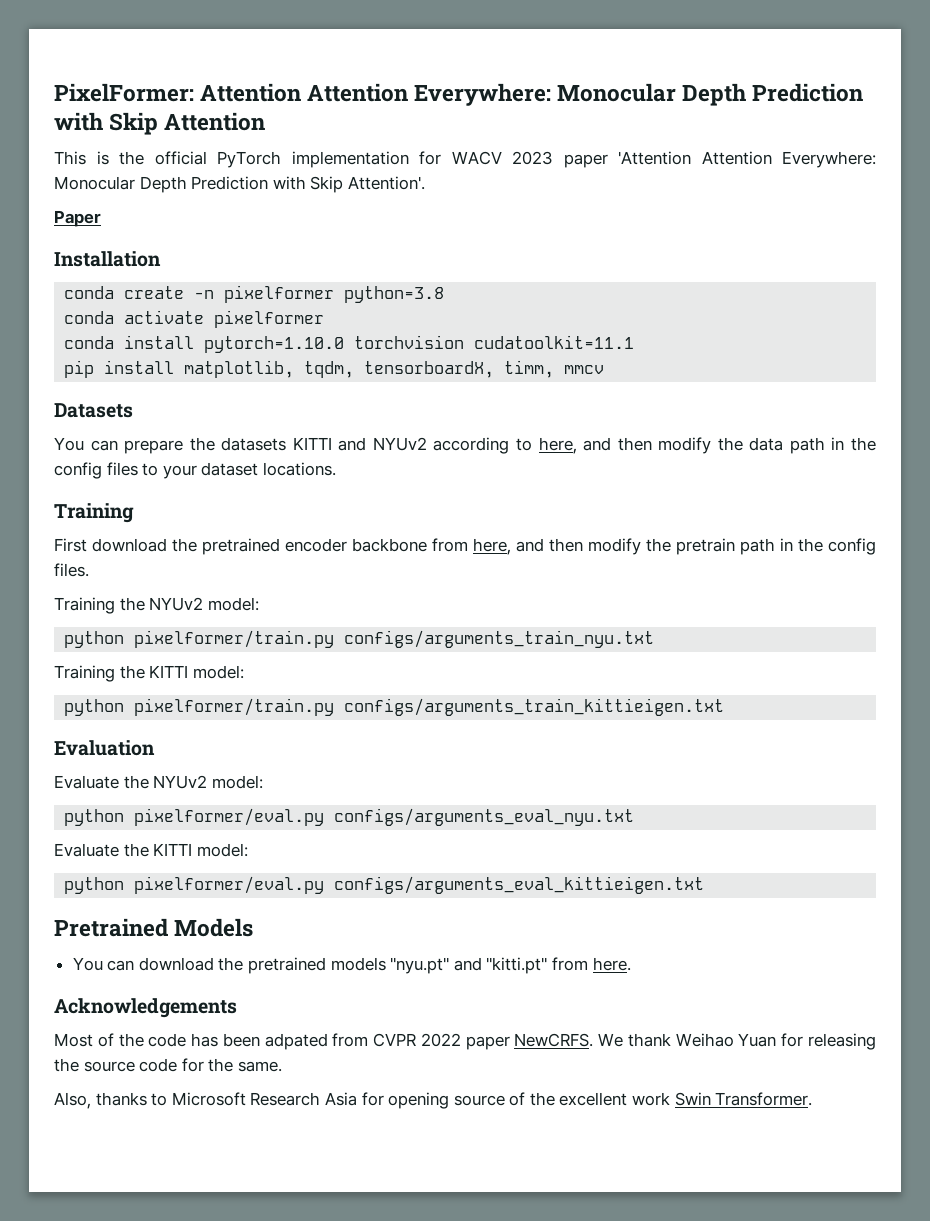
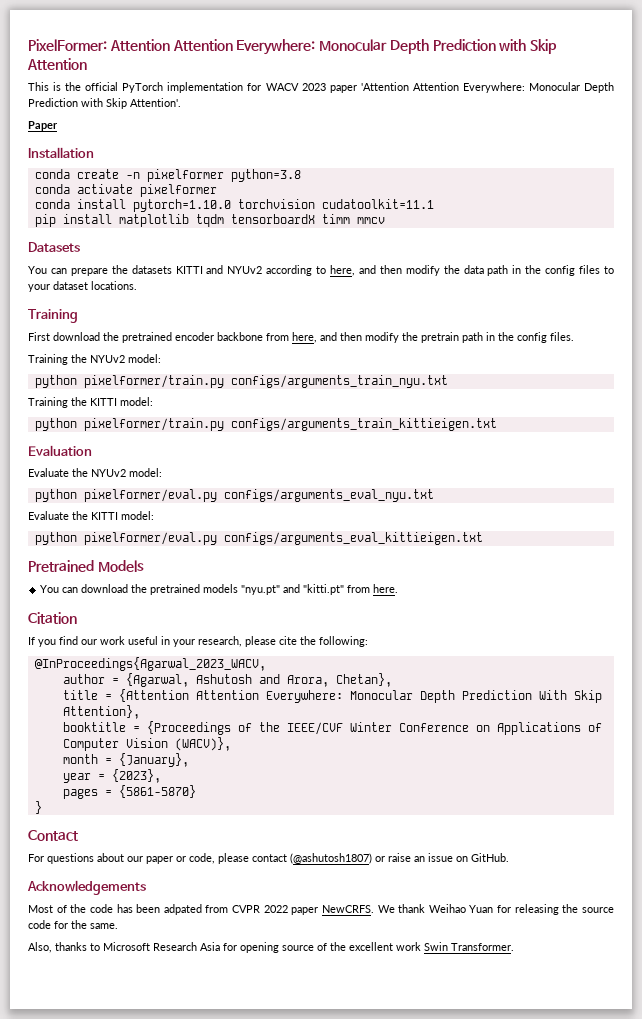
[184,360,555,378] matplotlib, tqdm, tensorboardX, timm, -> [118,214,350,227] matplotlib tqdm tensorboardX timm
(631, 964) none -> [28,612,77,624] [28,636,368,647] [34,657,266,671] [62,673,392,687] [62,689,602,703] [62,705,140,719] [62,721,602,735] [62,737,231,751] [62,753,189,767] [62,769,161,783] [62,785,196,799] [34,801,42,814] [28,830,78,841] [28,853,509,864] // Citation // If you find our work useful in your research, please cite the following: // @InProceedings{Agarwal_2023_WACV, // author = {Agarwal, Ashutosh and Arora, Chetan}, // title = {Attention Attention Everywhere: Monocular Depth Prediction With Skip Attention}, // booktitle = {Proceedings of the IEEE/CVF Winter Conference on Applications of Computer Vision (WACV)}, // month = {January}, // year = {2023}, // pages = {5861-5870} // } // Contact // For questions about our paper or code, please contact (@ashutosh1807) or raise an issue on GitHub.

